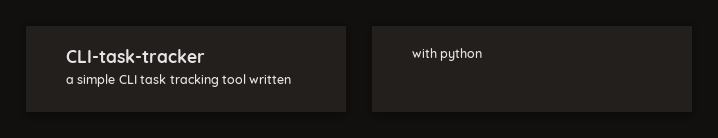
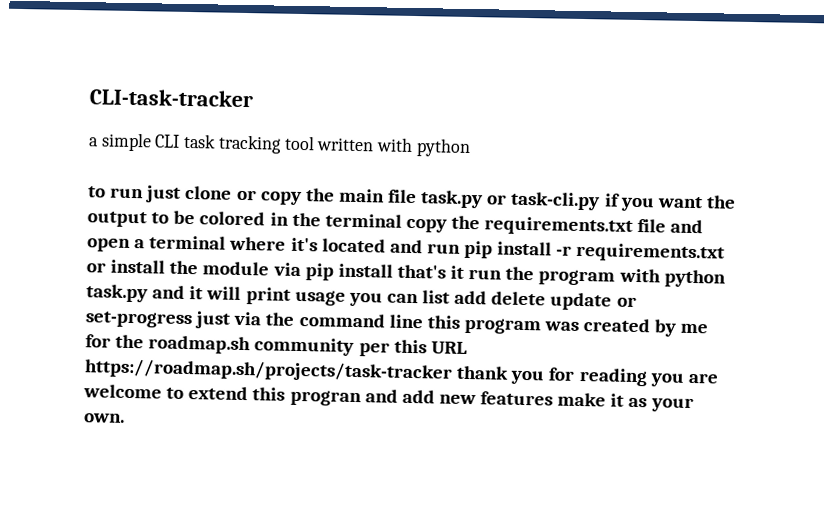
(483, 54) none -> [88,185,736,212] [87,210,704,236] [87,235,726,263] [86,259,726,288] [86,284,637,311] [85,311,709,337] [85,334,468,357] [84,358,719,387] [83,384,694,413] [84,413,125,423] // to run just clone or copy the main file task.py or task-cli.py if you want the output to be colored in the terminal copy the requirements.txt file and open a terminal where it's located and run pip install -r requirements.txt or install the module via pip install that's it run the program with python task.py and it will print usage you can list add delete update or set-progress just via the command line this program was created by me for the roadmap.sh community per this URL https://roadmap.sh/projects/task-tracker thank you for reading you are welcome to extend this progran and add new features make it as your own.

